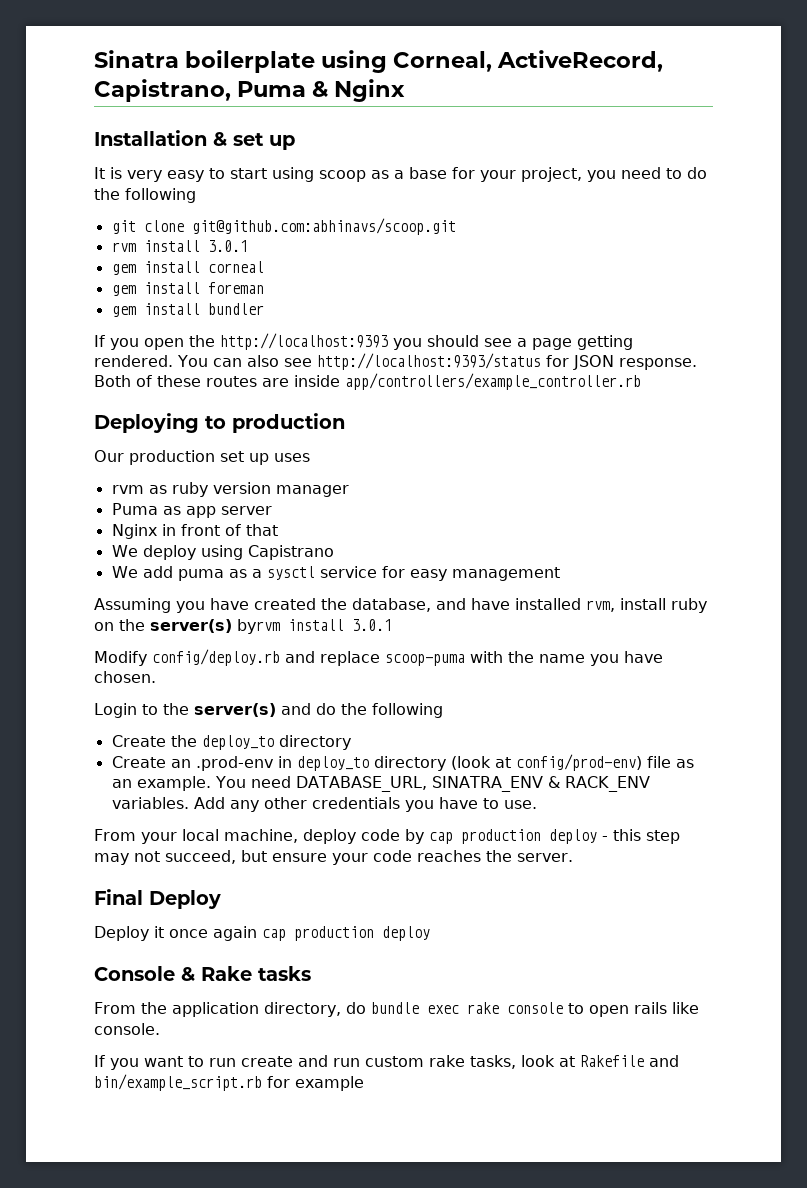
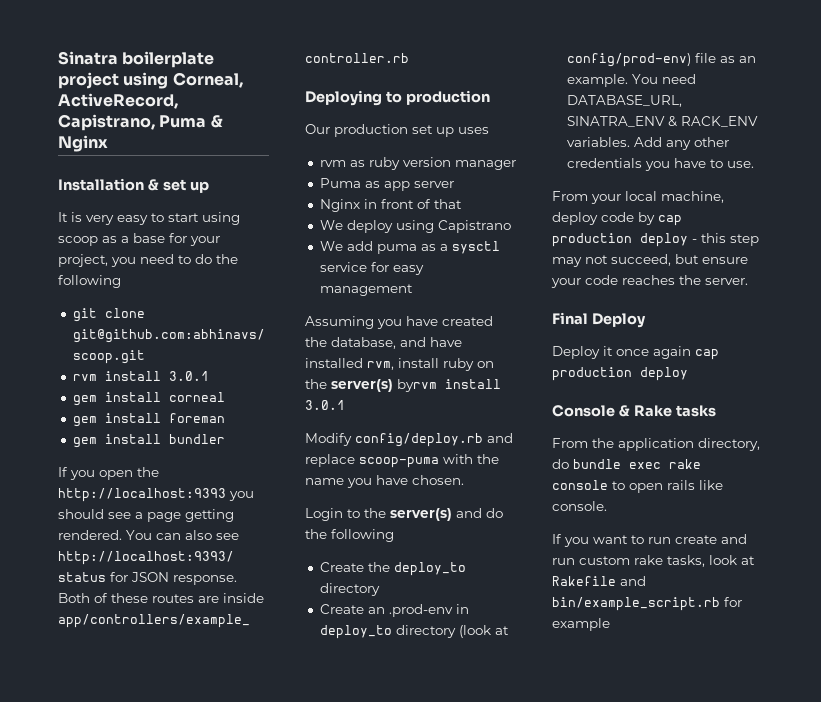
(316, 61) none -> [58,72,119,89] project

